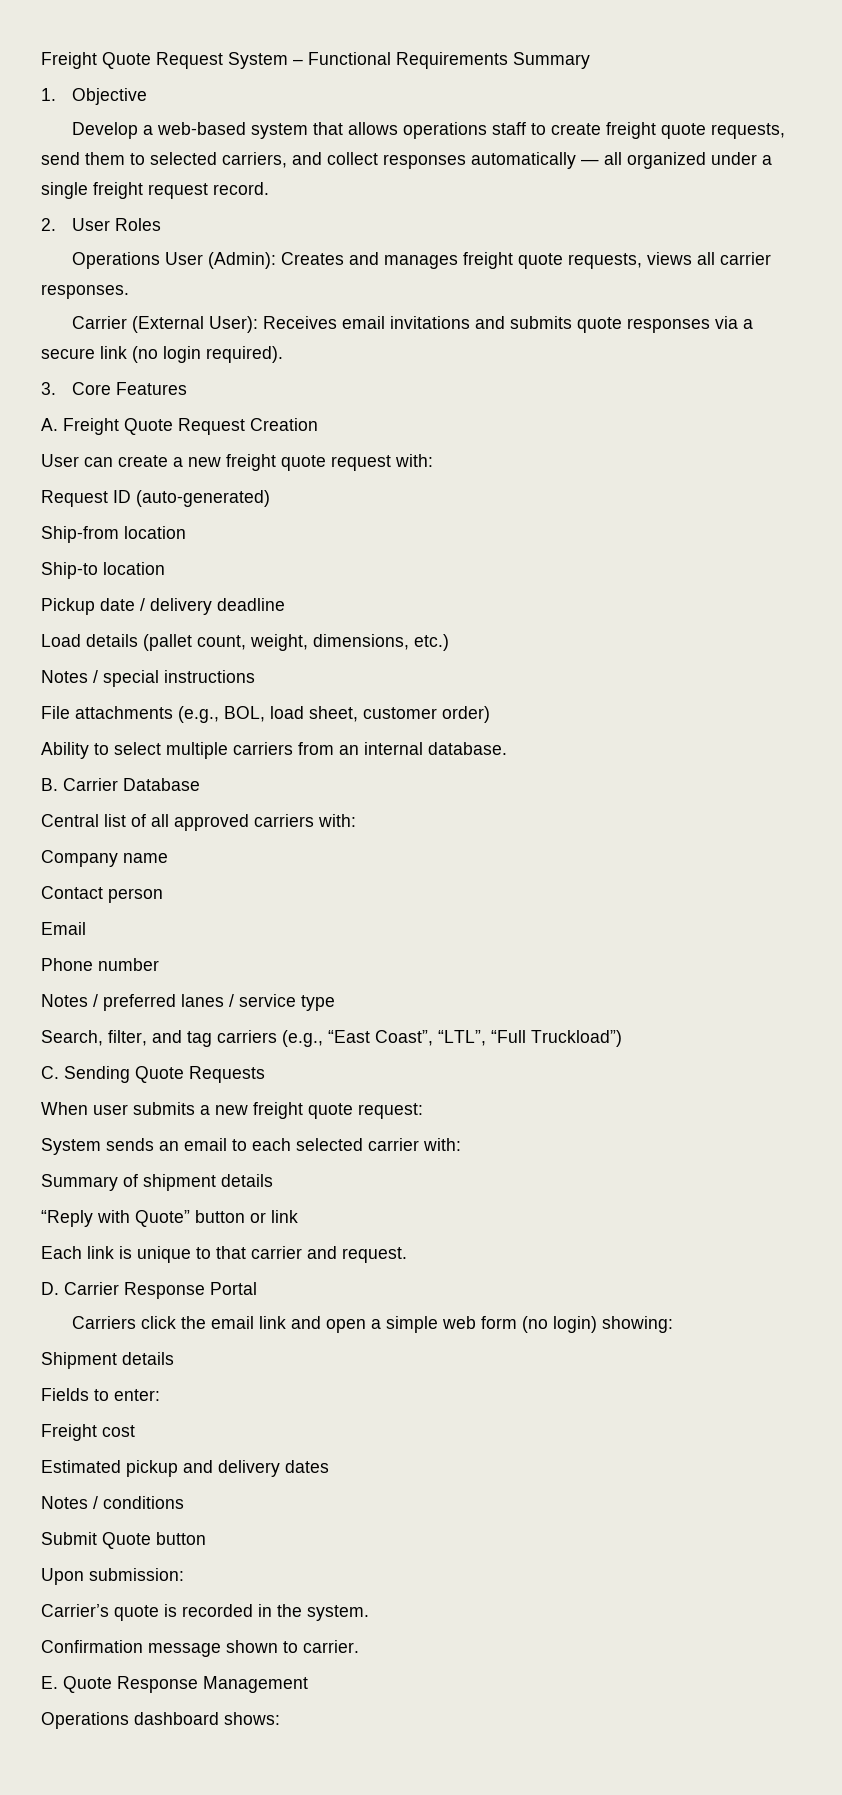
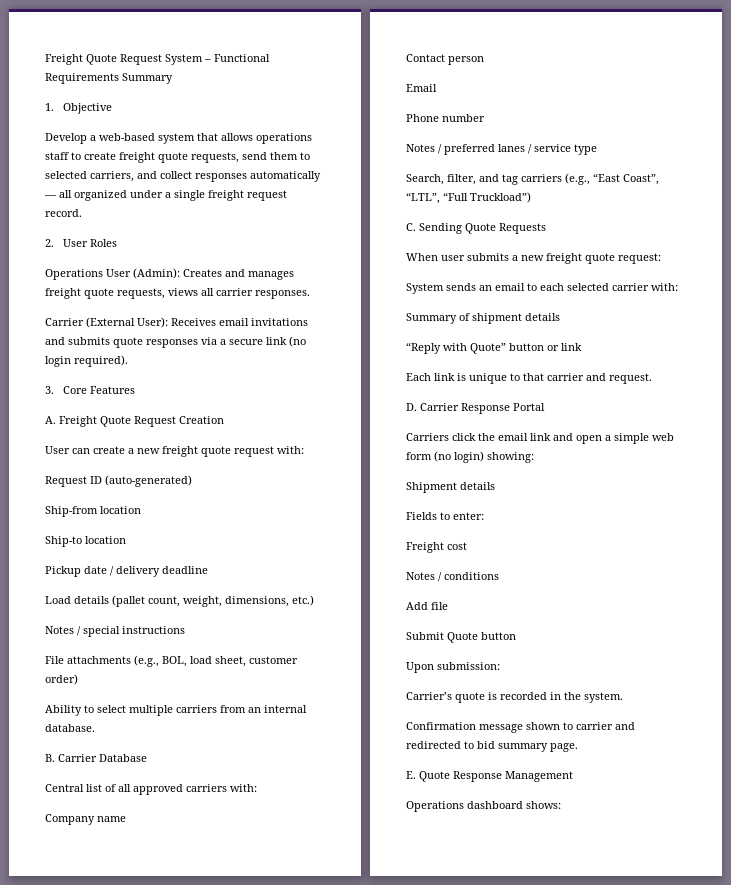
[41,1460,329,1477] // Estimated pickup and delivery dates -> (467, 546) none
(184, 1502) none -> [406,602,448,610] // Add file
[303,1640,359,1653] carrier. -> [576,722,635,730] [406,741,578,752] carrier and redirected to bid summary page.

